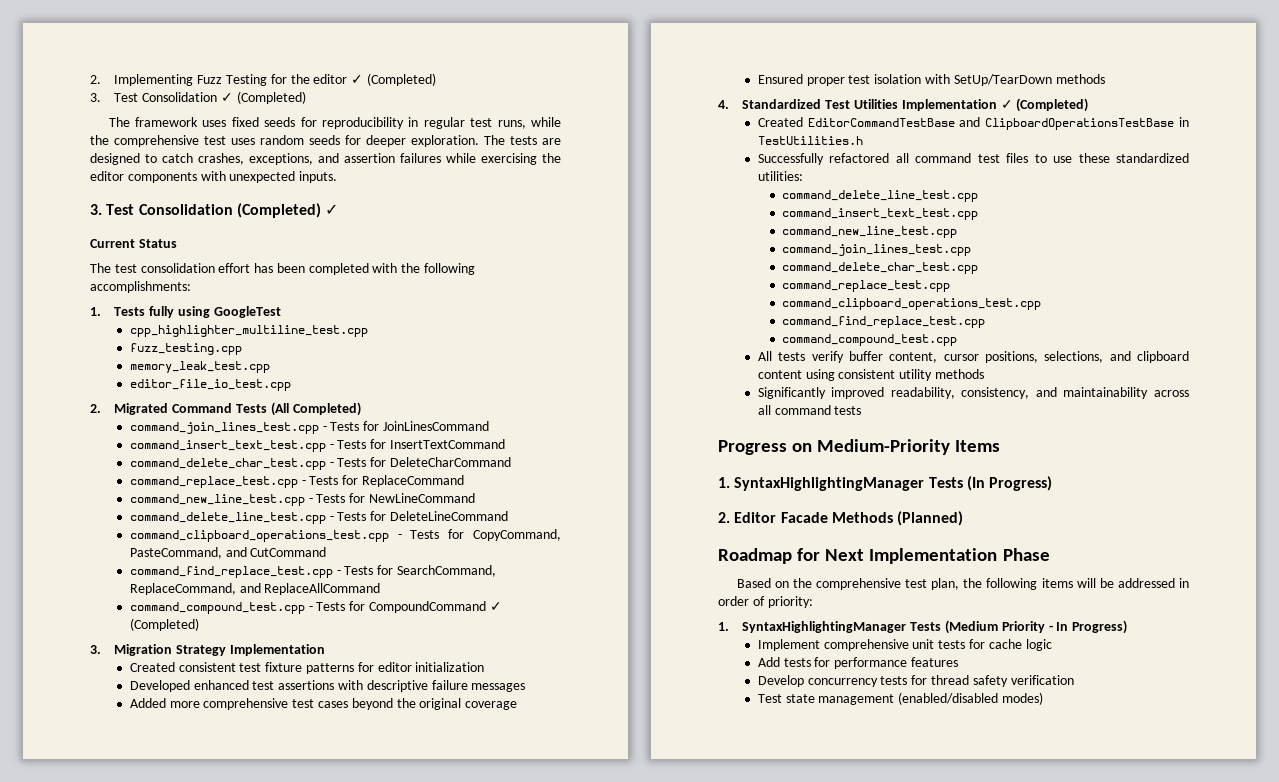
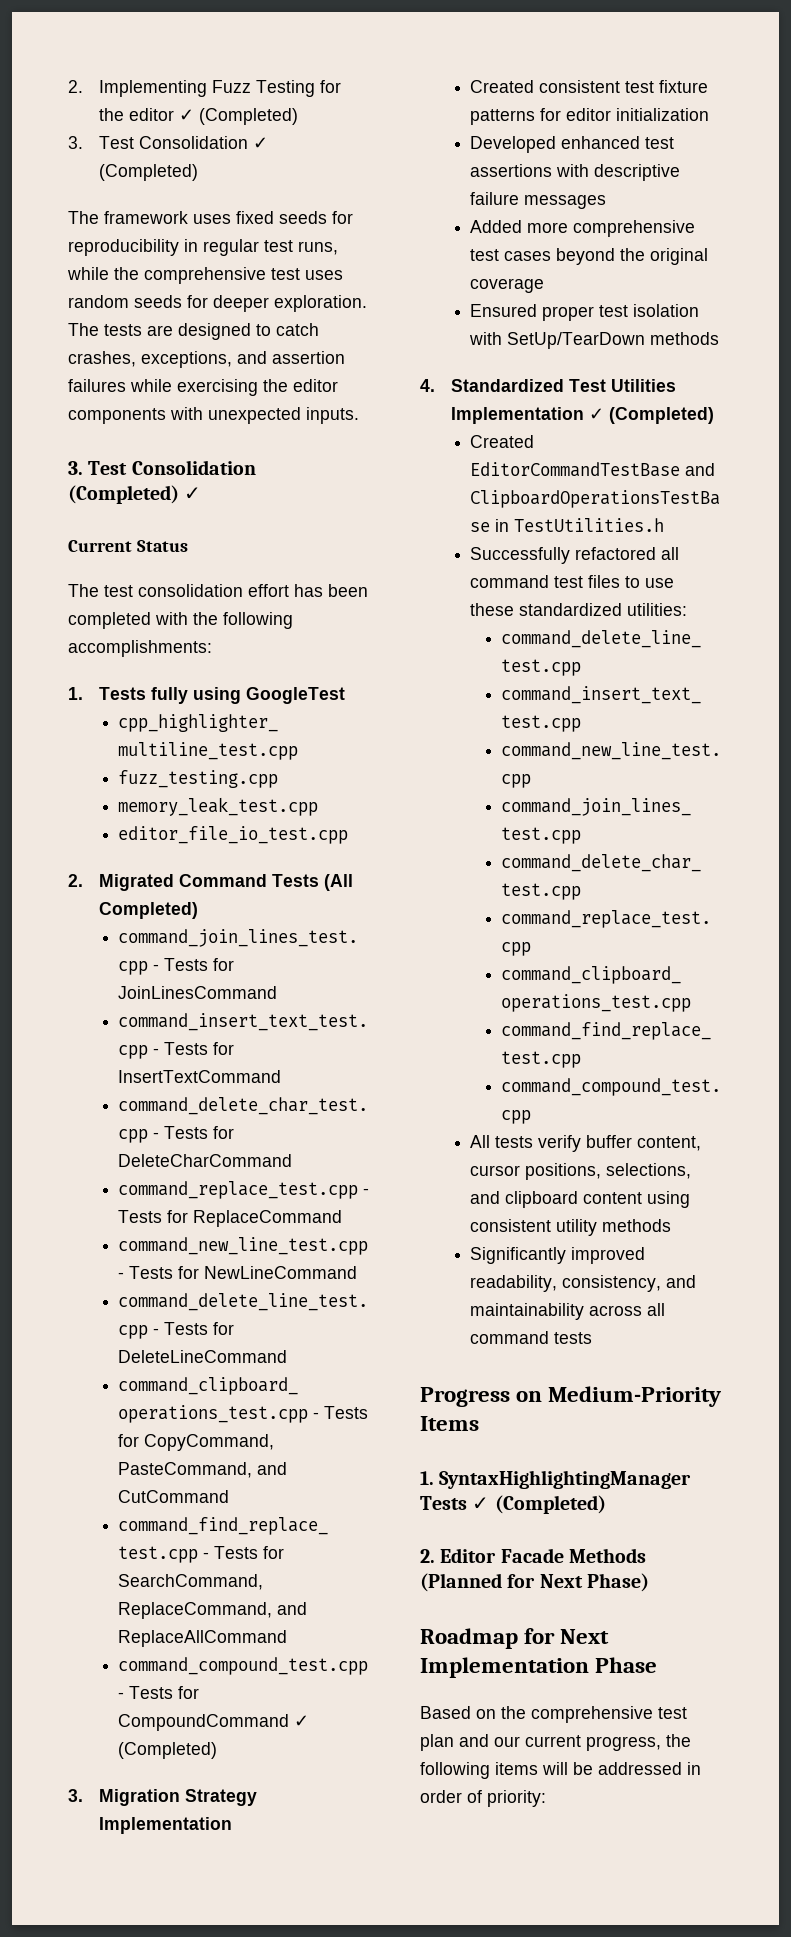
[966,476,1053,491] (In Progress) -> [472,1495,606,1514] ✓ (Completed)
[897,511,964,526] (Planned) -> [420,1573,650,1592] (Planned for Next Phase)
[931,578,960,590] plan, -> [420,1734,661,1751] plan and our current progress,
[718,620,1128,634] [757,639,1052,651] [757,657,958,669] [757,675,1074,687] [757,692,1043,705] // 1. SyntaxHighlightingManager Tests (Medium Priority - In Progress) // Implement comprehensive unit tests for cache logic // Add tests for performance features // Develop concurrency tests for thread safety verification // Test state management (enabled/disabled modes) -> (546, 1798) none

